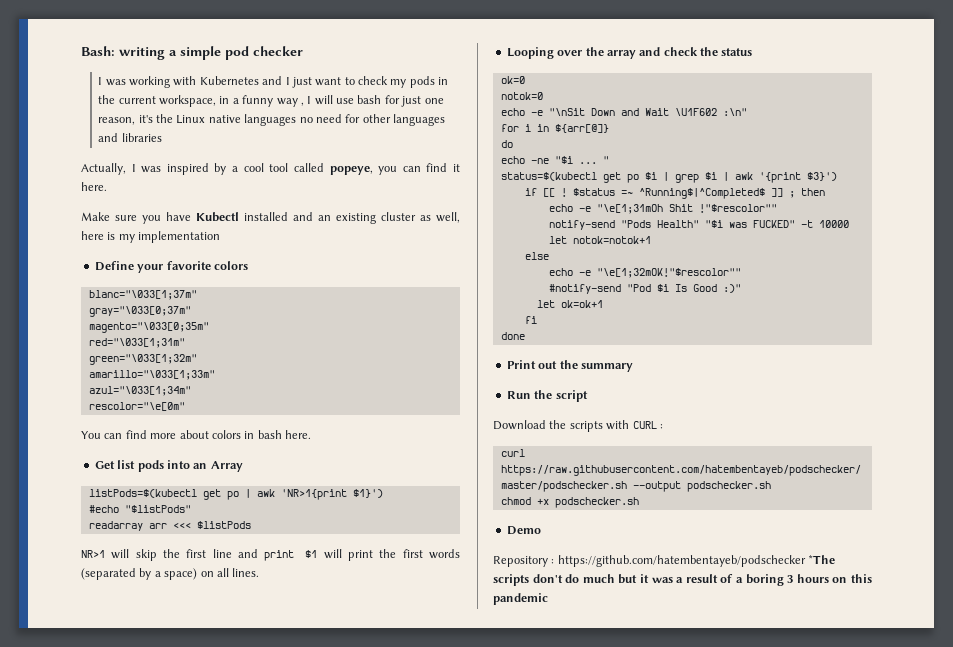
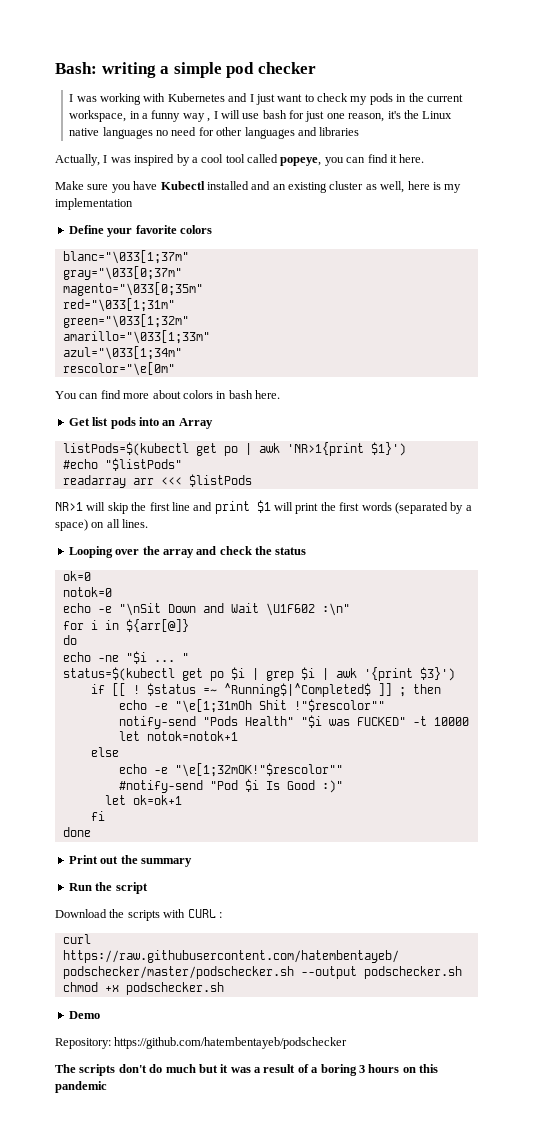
[493,556,555,567] Repository : -> [55,1038,111,1049] Repository:
[808,555,836,564] *The -> [55,1064,76,1073] // The

